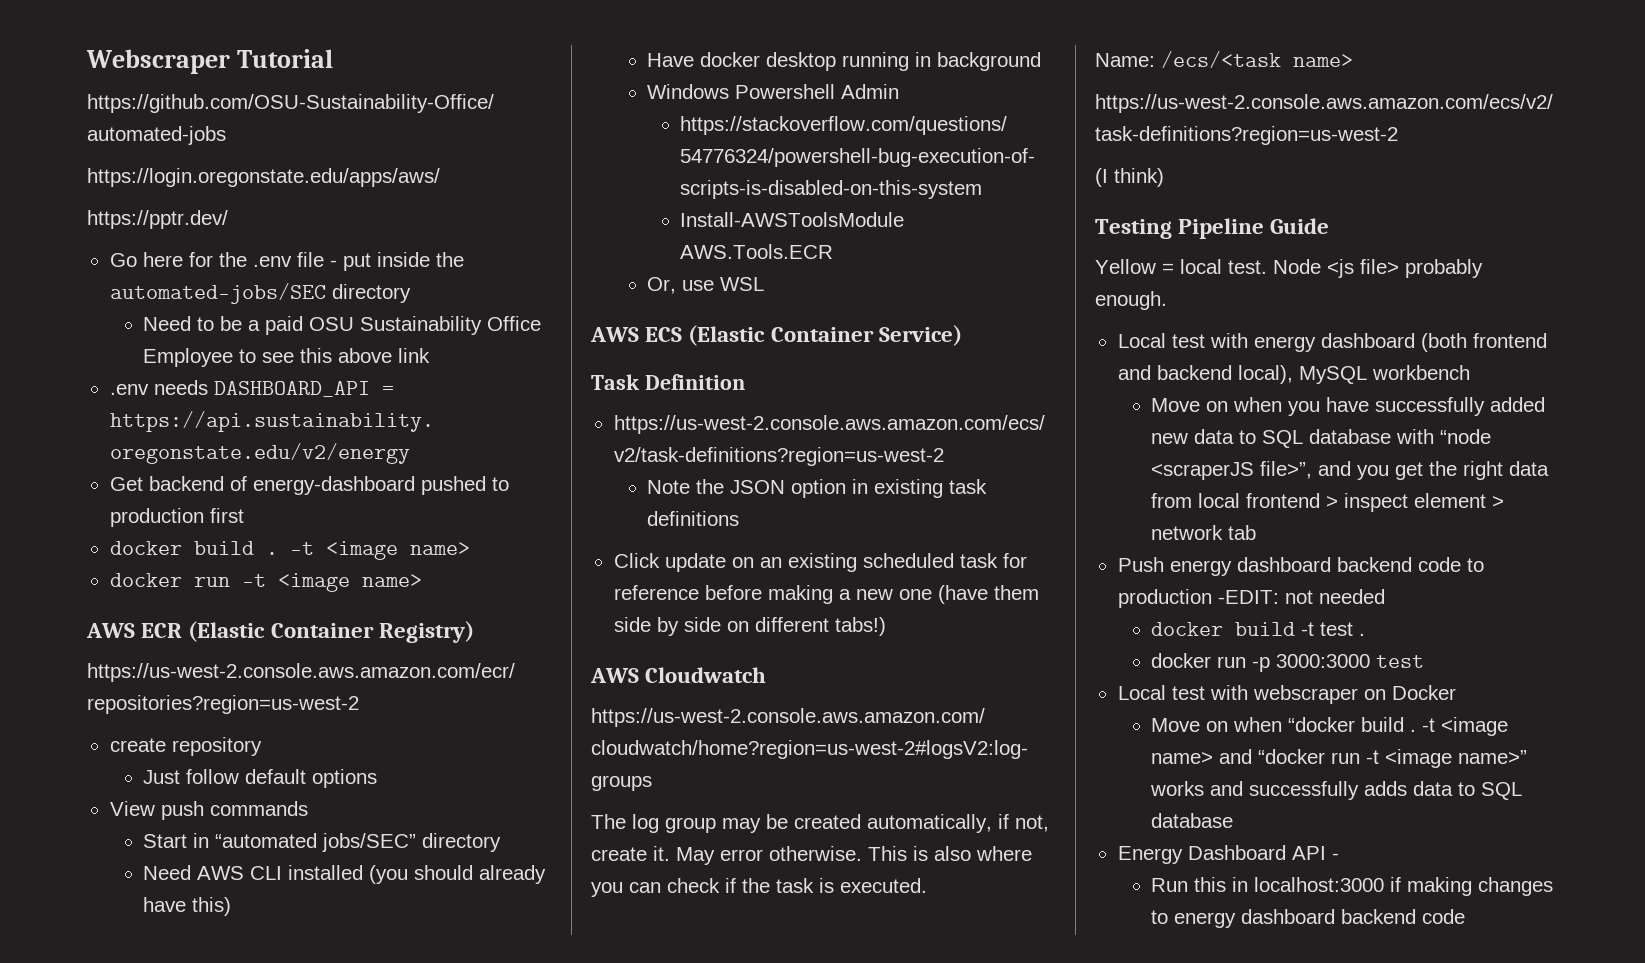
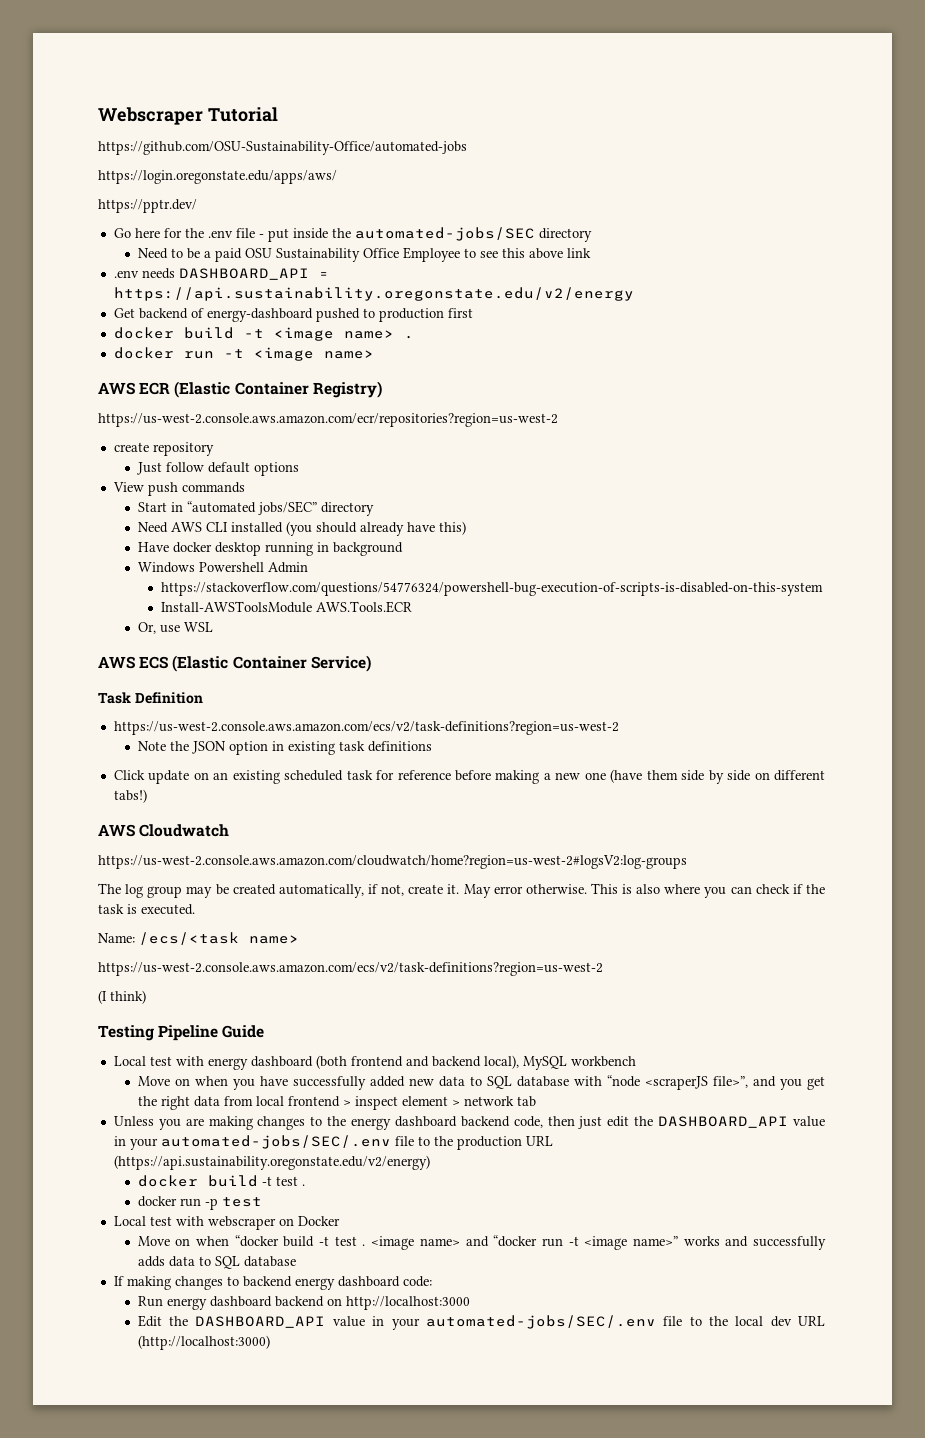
[265,541,470,560] . -t <image name> -> [243,327,414,341] -t <image name> .
[1095,259,1483,278] [1095,291,1167,310] // Yellow = local test. Node <js file> probably enough. -> (265, 1031) none
[1117,557,1484,576] [1117,589,1385,608] Push energy dashboard backend code to production -EDIT: not needed -> [113,1116,825,1130] [113,1135,553,1150] [113,1155,430,1170] Unless you are making changes to the energy dashboard backend code, then just edit the DASHBOARD_API value in your automated-jobs/SEC/.env file to the production URL (https://api.sustainability.oregonstate.edu/v2/energy)
[1275,654,1370,668] 3000:3000 -> (218, 1204) none
[1409,718,1435,732] . -t -> [319,1236,366,1246] -t test .
[1117,845,1339,864] [1150,877,1553,896] [1150,909,1465,928] Energy Dashboard API - // Run this in localhost:3000 if making changes to energy dashboard backend code -> [113,1276,432,1290] [137,1296,470,1310] [137,1315,825,1330] [137,1335,270,1350] If making changes to backend energy dashboard code: // Run energy dashboard backend on http://localhost:3000 // Edit the DASHBOARD_API value in your automated-jobs/SEC/.env file to the local dev URL (http://localhost:3000)

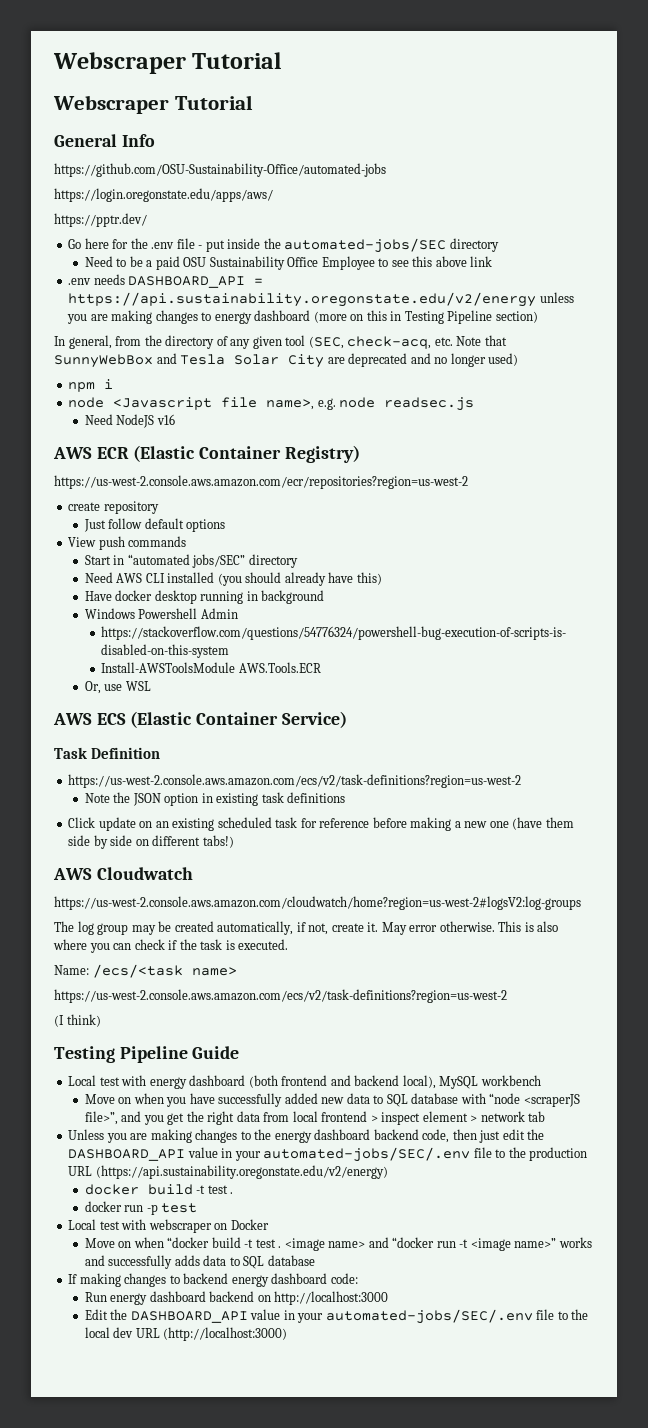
[98,107,278,125] Webscraper Tutorial -> [53,52,282,74] [53,95,253,114] [54,134,155,147] Webscraper Tutorial // Webscraper Tutorial // General Info
[113,308,473,322] [113,327,414,341] [113,347,374,361] // Get backend of energy-dashboard pushed to production first // docker build -t <image name> . // docker run -t <image name> -> [539,292,574,303] [67,310,538,324] [54,335,507,349] [54,353,519,368] [68,379,114,392] [68,397,475,411] [84,414,175,428] unless you are making changes to energy dashboard (more on this in Testing Pipeline section) // In general, from the directory of any given tool (SEC, check-acq, etc. Note that SunnyWebBox and Tesla Solar City are deprecated and no longer used) // npm i // node <Javascript file name>, e.g. node readsec.js // Need NodeJS v16

